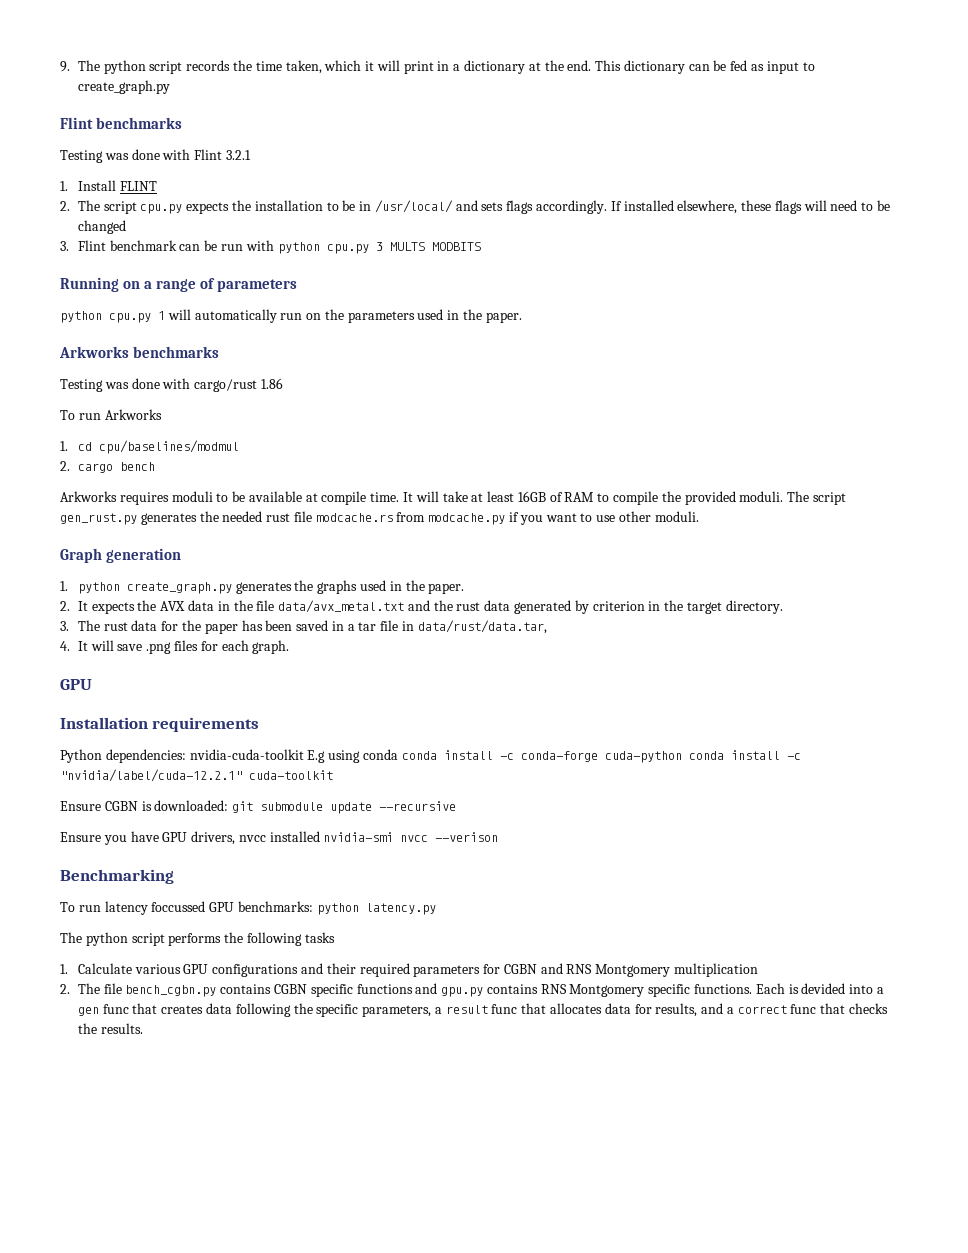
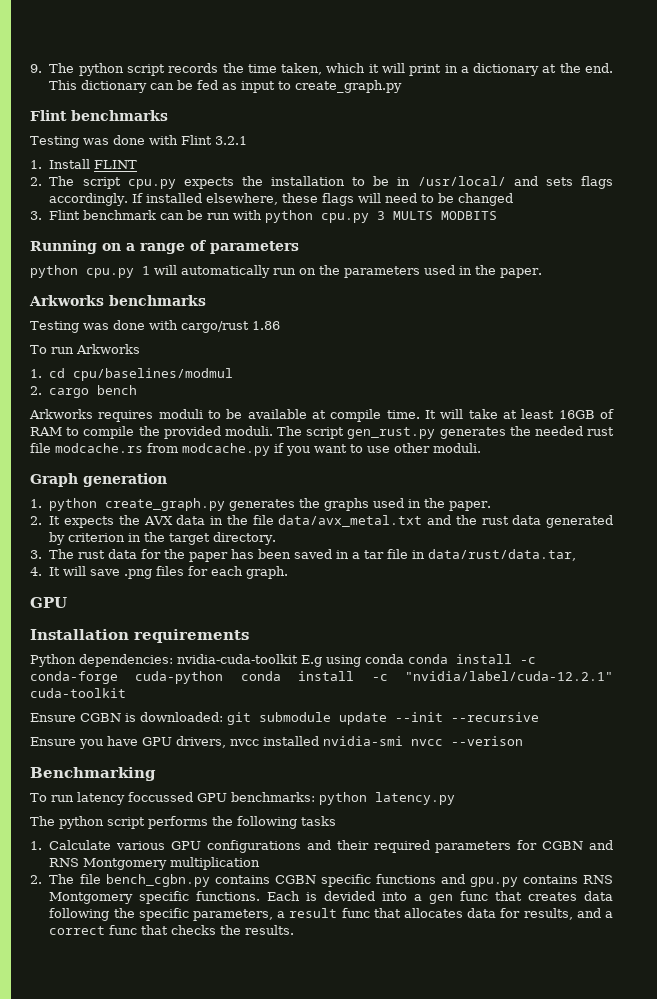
(373, 808) none -> [395,712,443,722] --init

